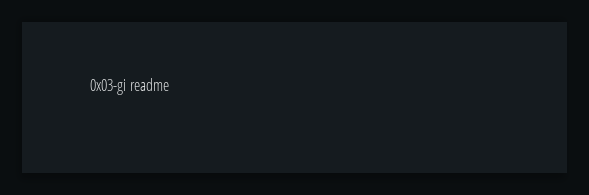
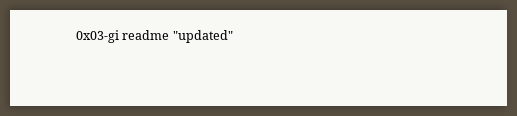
(170, 84) none -> [172,30,233,43] "updated"

